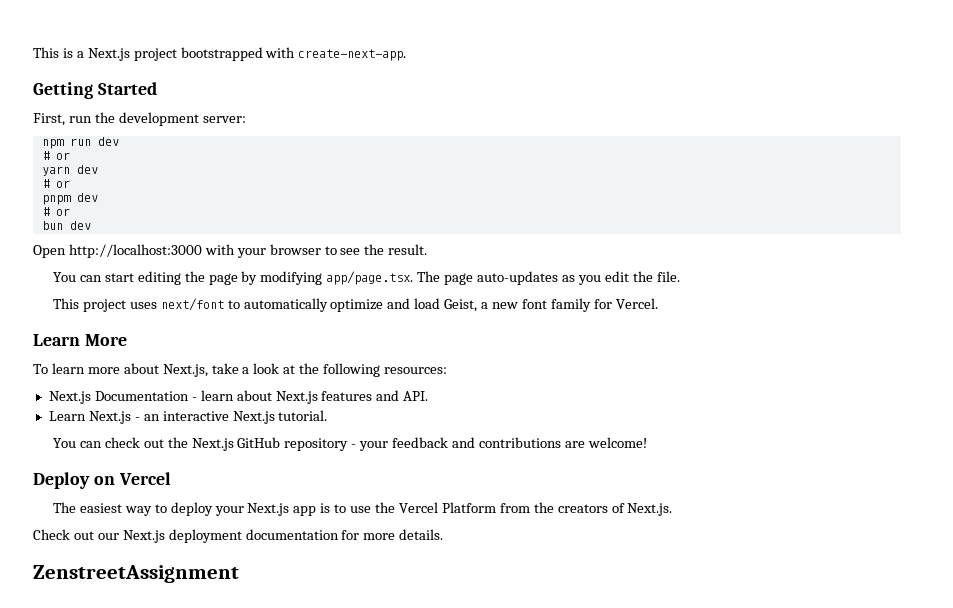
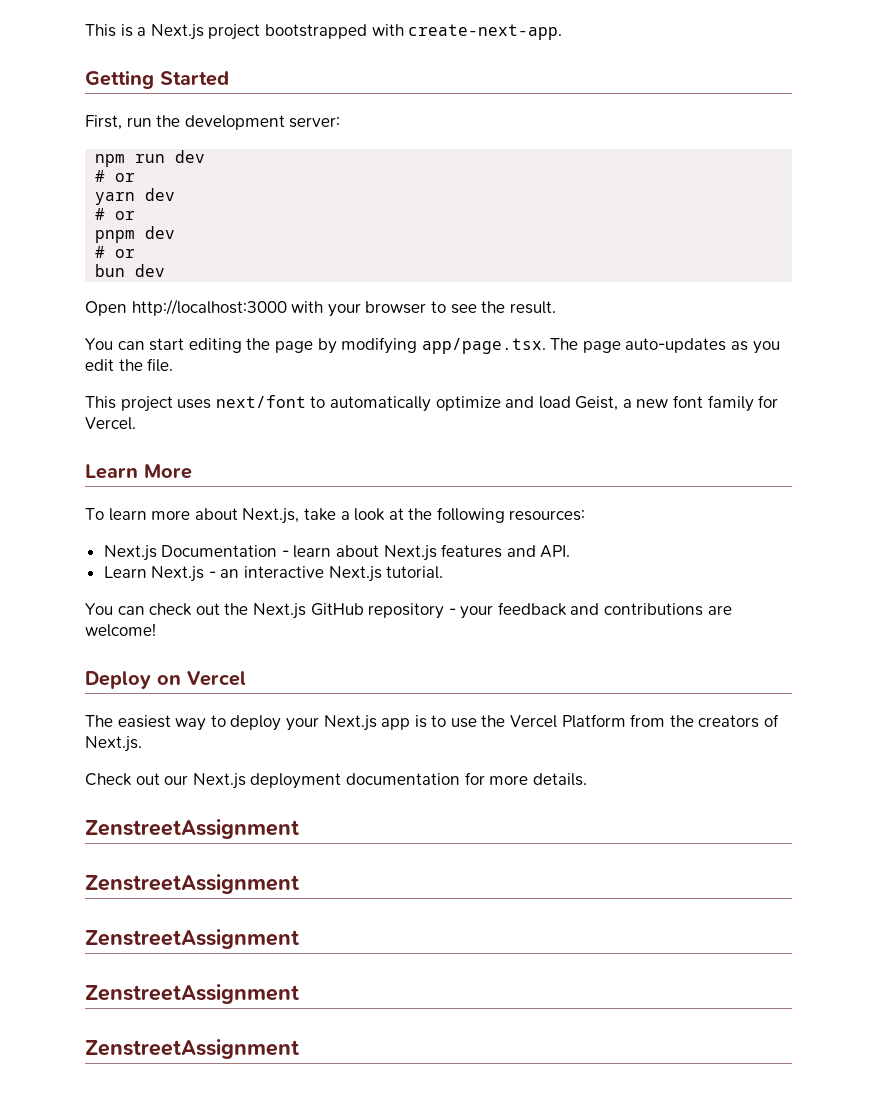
(239, 574) none -> [85,874,299,894] [85,929,299,949] [85,984,299,1004] [85,1039,299,1059] // ZenstreetAssignment // ZenstreetAssignment // ZenstreetAssignment // ZenstreetAssignment

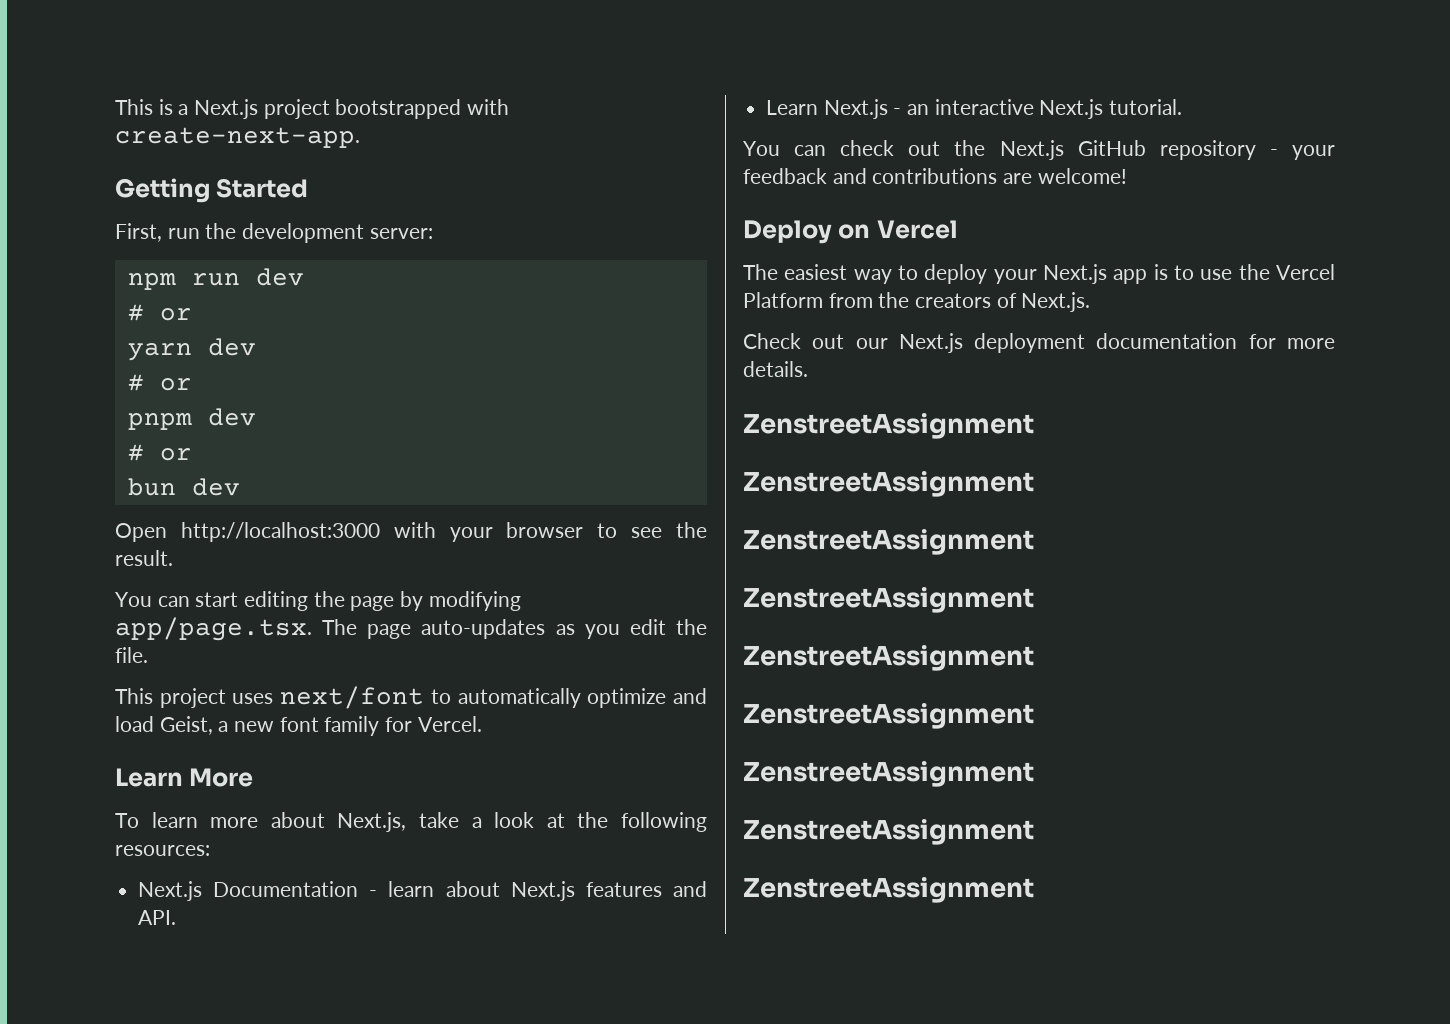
(299, 1049) none -> [743,703,1034,729] [743,761,1034,787] [743,819,1034,845] [743,877,1034,903] // ZenstreetAssignment // ZenstreetAssignment // ZenstreetAssignment // ZenstreetAssignment

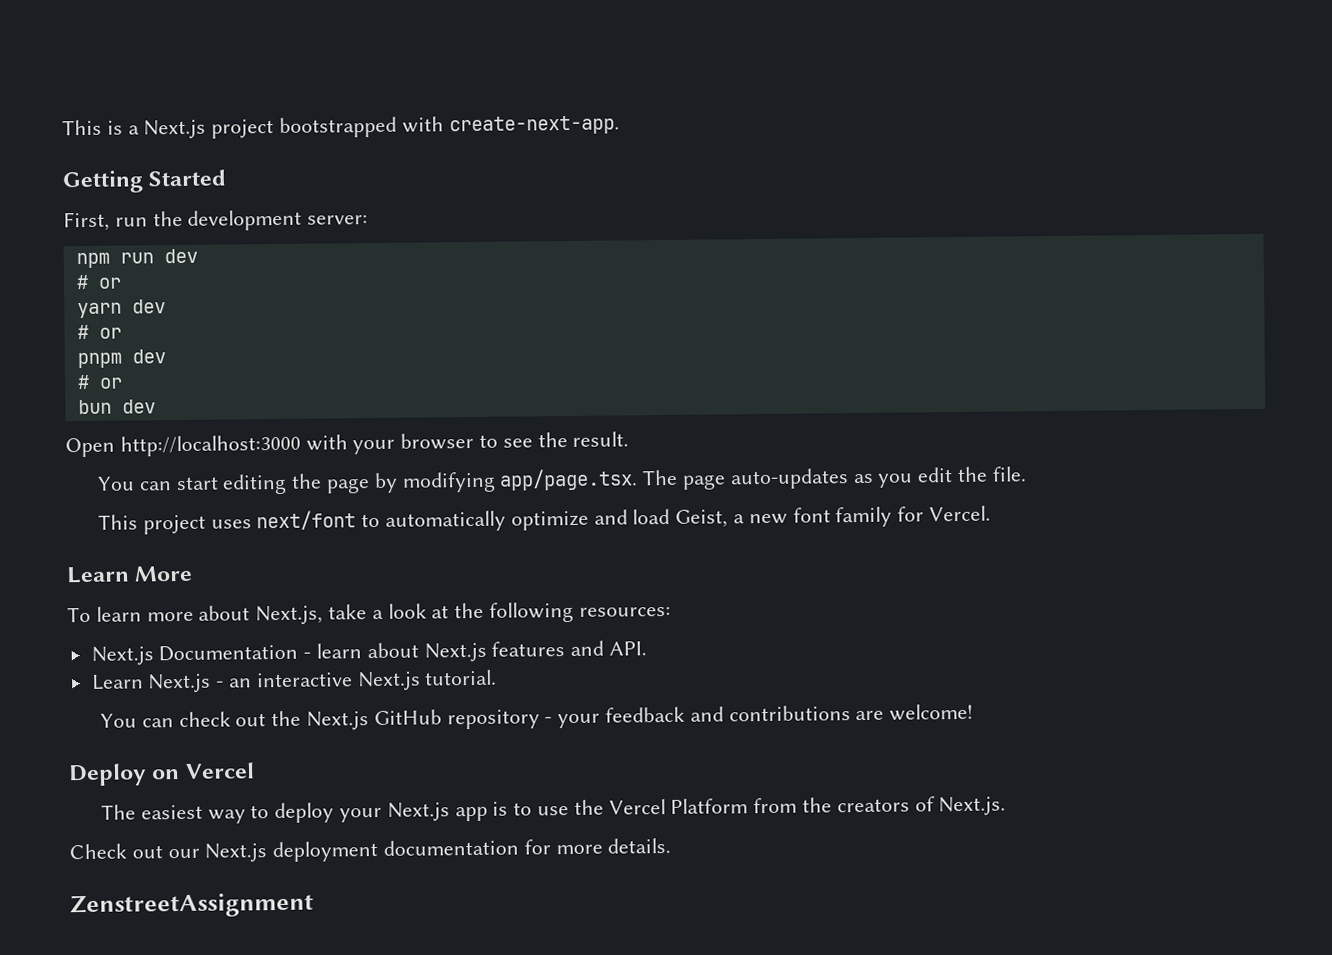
[743,471,1034,497] [743,529,1034,555] [743,587,1034,613] [743,645,1034,671] [743,703,1034,729] [743,761,1034,787] [743,819,1034,845] [743,877,1034,903] // ZenstreetAssignment // ZenstreetAssignment // ZenstreetAssignment // ZenstreetAssignment // ZenstreetAssignment // ZenstreetAssignment // ZenstreetAssignment // ZenstreetAssignment -> (314, 905) none

